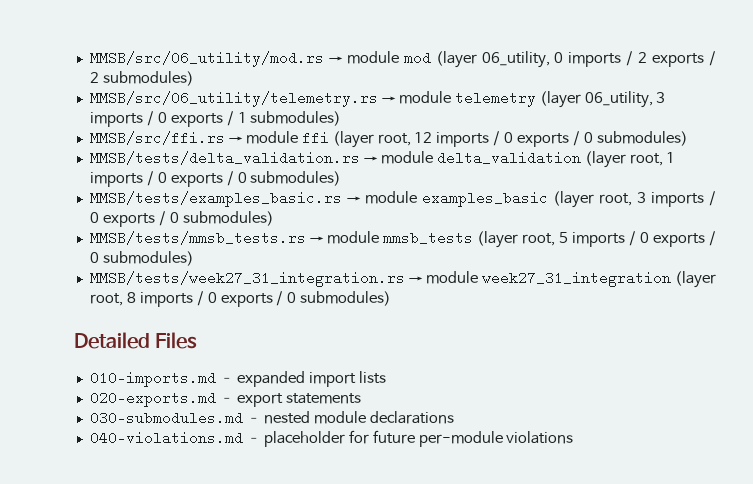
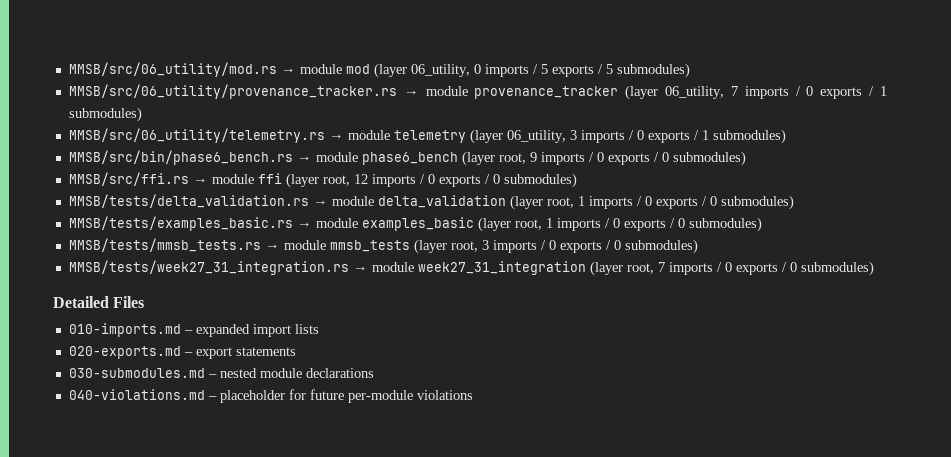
[638,51,716,67] [89,72,99,83] 2 exports / 2 -> [540,63,690,78] [68,84,887,100] 5 exports / 5 submodules) // MMSB/src/06_utility/provenance_tracker.rs → module provenance_tracker (layer 06_utility, 7 imports / 0 exports / 1
(342, 118) none -> [68,150,746,166] // MMSB/src/bin/phase6_bench.rs → module phase6_bench (layer root, 9 imports / 0 exports / 0 submodules)
[636,192,646,203] 3 -> [545,218,553,228] 1
[558,232,568,243] 5 -> [481,240,489,250] 3
[126,292,136,303] 8 -> [657,262,665,272] 7

